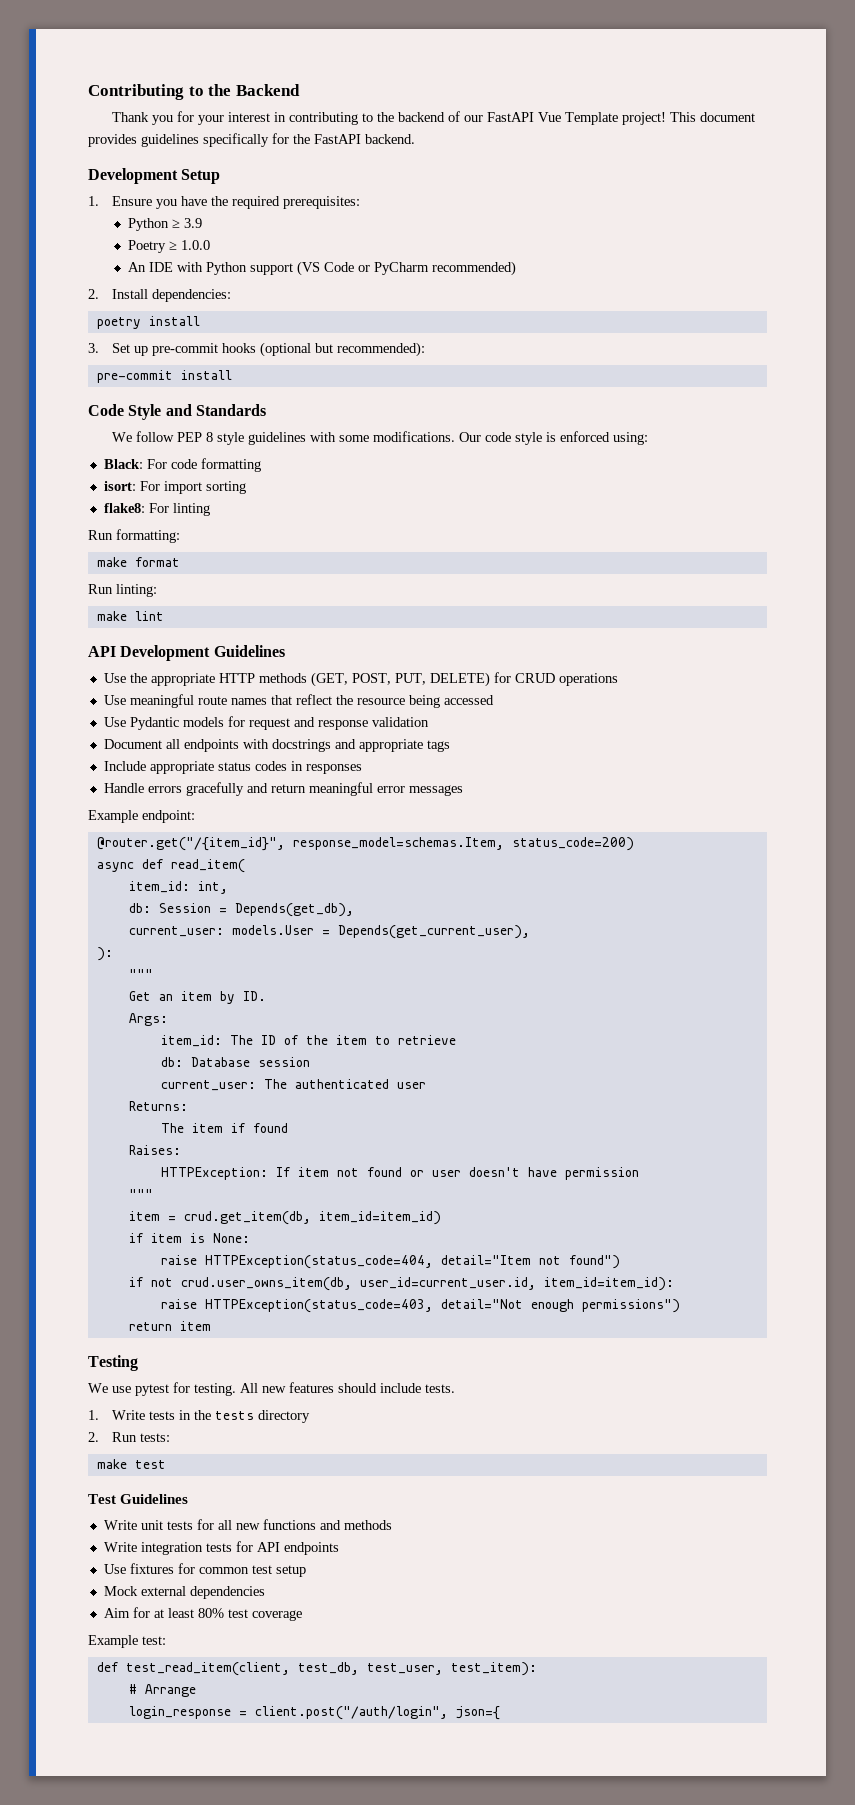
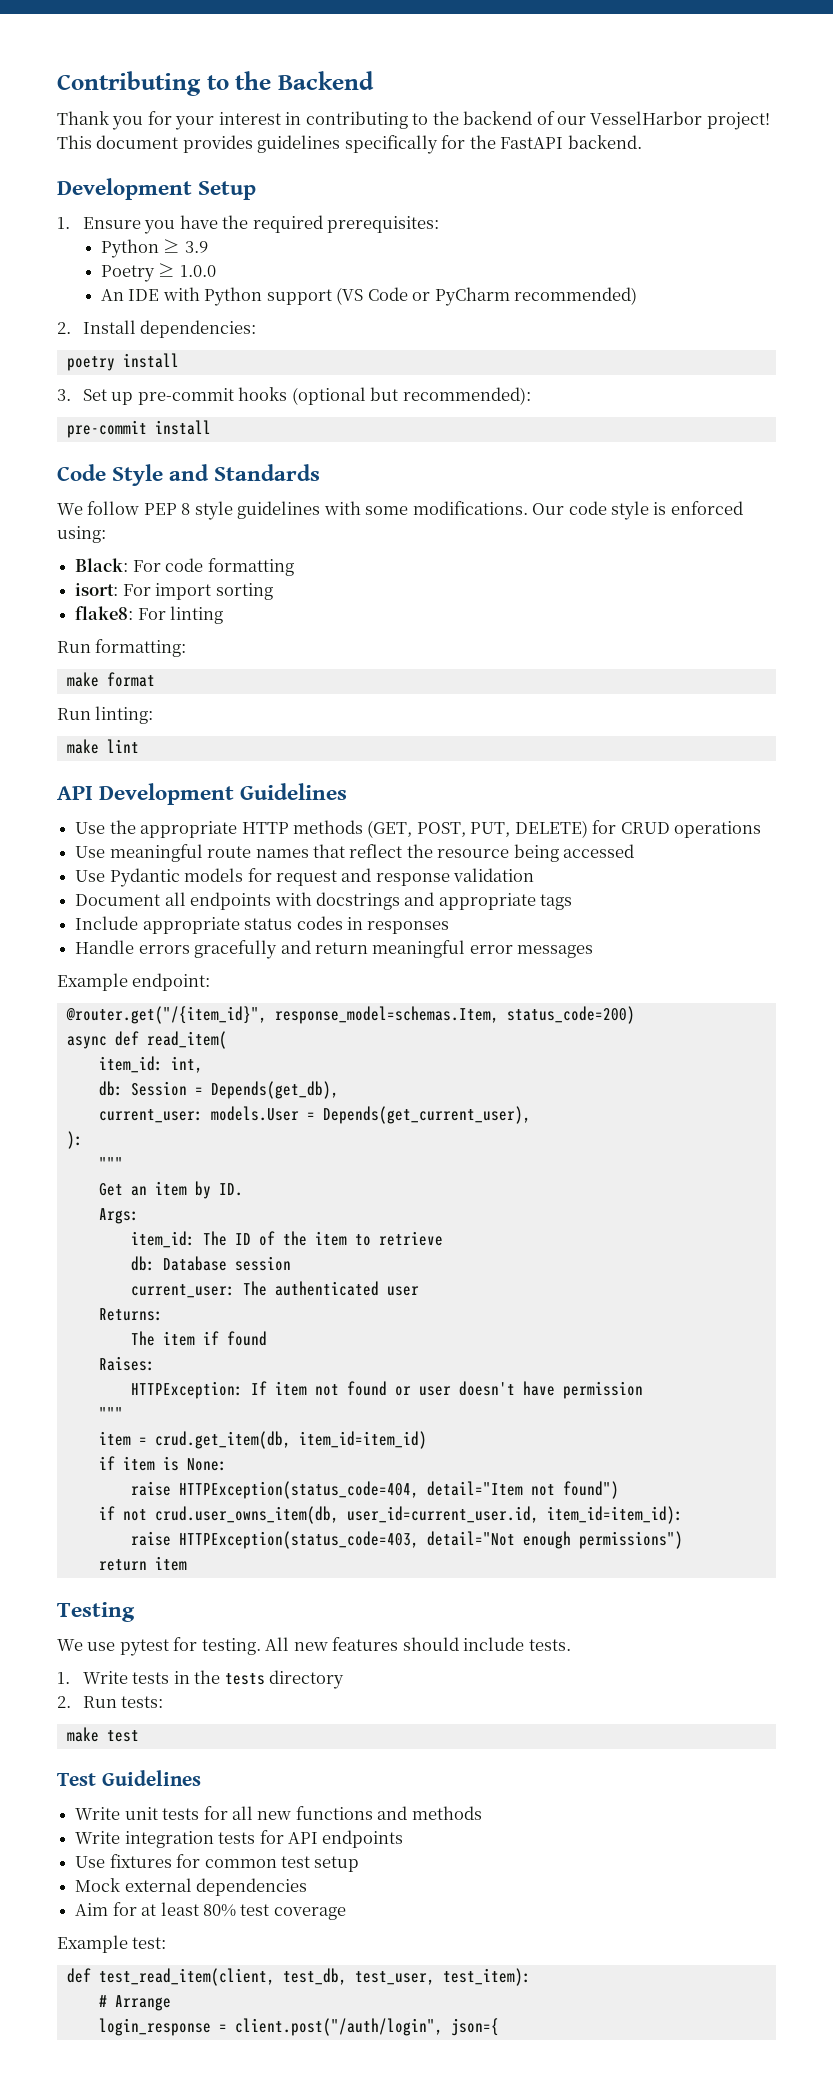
[486,112,618,125] FastAPI Vue Template -> [590,111,703,125] VesselHarbor

